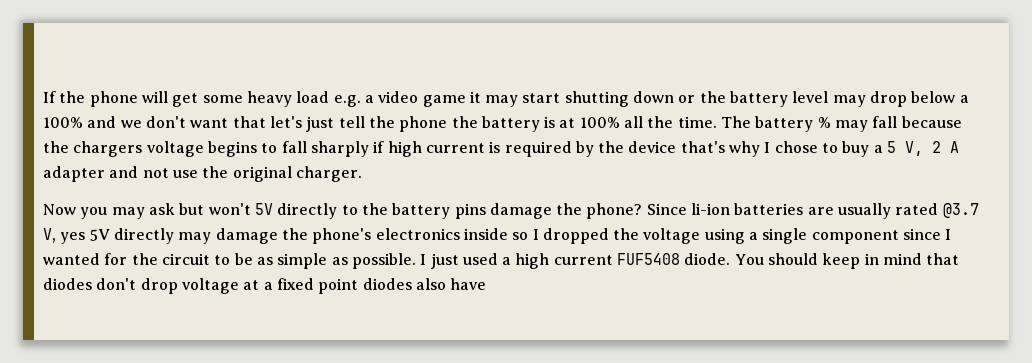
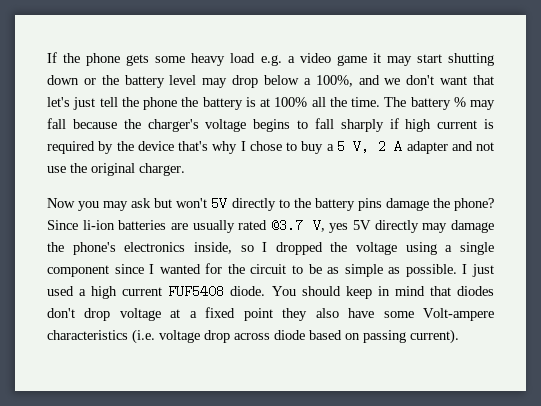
[141,91,199,107] will get -> [126,54,150,66] gets
[43,117,83,128] 100% -> [315,75,353,87] 100%,
[73,141,143,157] chargers -> [147,119,199,132] charger's
[463,228,508,240] inside -> [193,242,232,254] inside,
[362,278,412,290] diodes -> [282,308,308,321] they
(487, 284) none -> [383,308,494,321] [47,329,459,344] some Volt-ampere characteristics (i.e. voltage drop across diode based on passing current).

